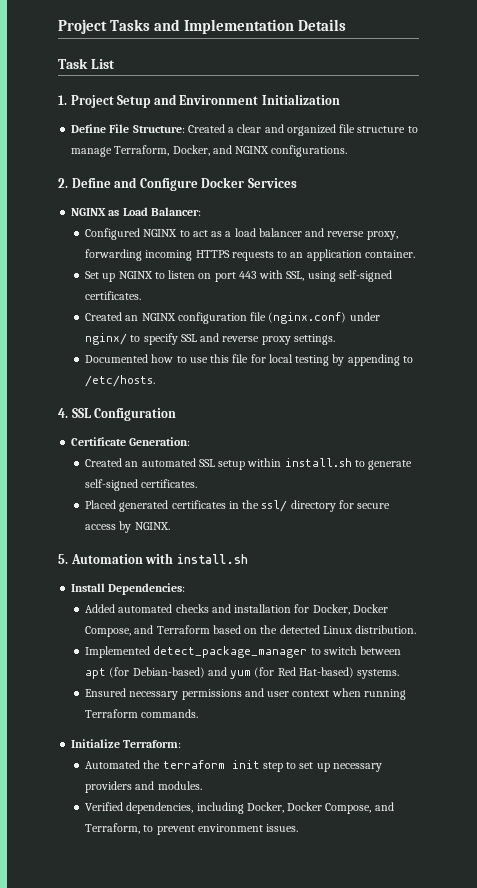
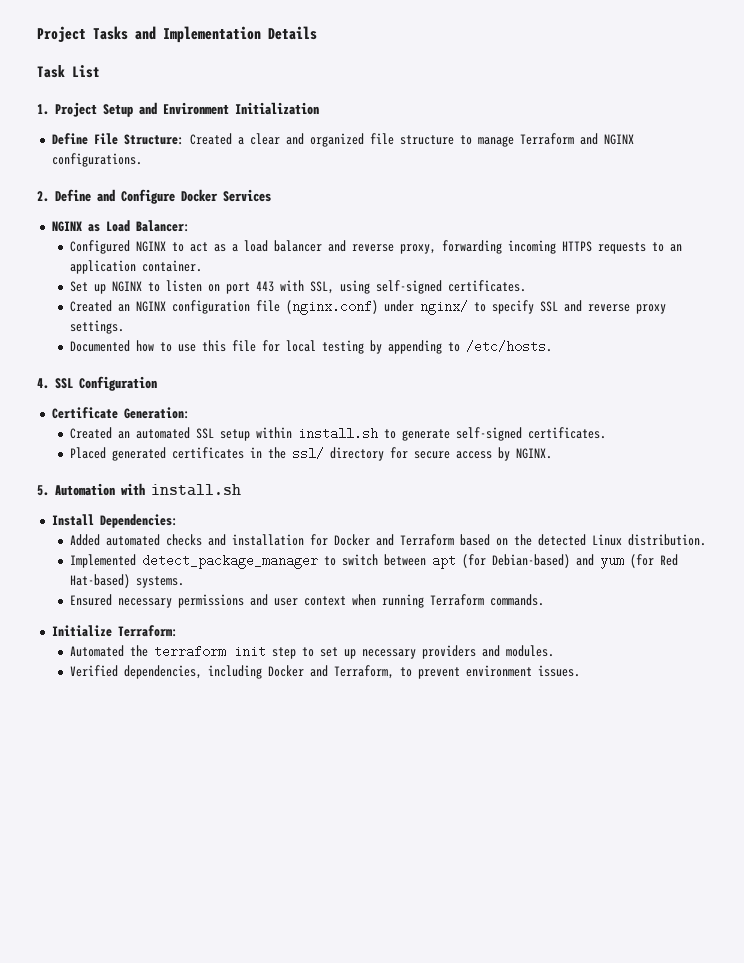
[114,145,210,156] Terraform, Docker, -> [519,133,574,145] Terraform
[312,604,388,615] [85,626,132,637] Docker, Docker Compose, -> [334,534,371,546] Docker
[246,802,372,814] Docker, Docker Compose, -> [268,665,305,677] Docker

